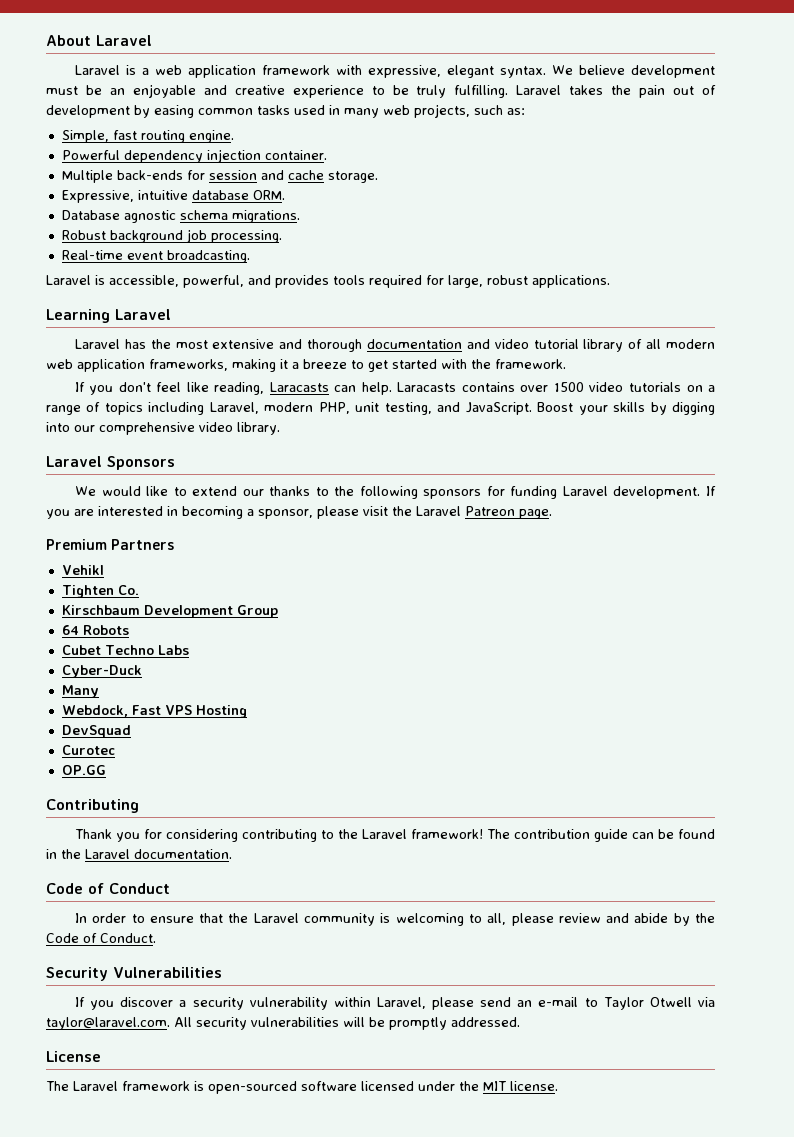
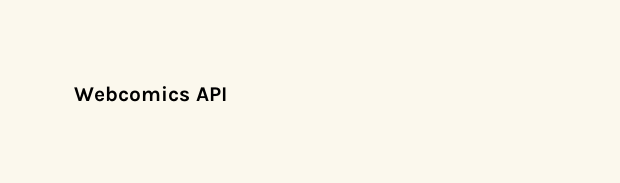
[46,35,152,46] [74,65,715,78] [46,84,716,98] [46,104,525,118] [61,130,234,143] [61,149,327,163] [61,170,378,183] [61,190,285,203] [61,210,300,223] [61,229,282,243] [61,250,250,263] [46,275,610,288] [46,309,171,323] [74,339,715,352] [46,359,566,372] [74,382,715,395] [46,402,715,415] [46,422,280,435] [46,456,175,470] [74,486,716,499] [46,506,552,519] [46,539,175,550] [61,565,104,575] [61,585,139,598] [61,605,278,618] [61,625,129,635] [61,645,189,655] [61,665,142,678] [61,685,99,698] [61,705,247,718] [61,725,131,738] [61,745,115,755] [61,765,106,775] [46,799,139,813] [74,829,715,842] [46,849,232,859] [46,883,170,894] [74,913,715,926] [46,933,156,943] [46,967,222,981] [74,997,716,1010] [46,1017,520,1030] [46,1051,101,1062] [46,1081,558,1094] About Laravel // Laravel is a web application framework with expressive, elegant syntax. We believe development must be an enjoyable and creative experience to be truly fulfilling. Laravel takes the pain out of development by easing common tasks used in many web projects, such as: // Simple, fast routing engine. // Powerful dependency injection container. // Multiple back-ends for session and cache storage. // Expressive, intuitive database ORM. // Database agnostic schema migrations. // Robust background job processing. // Real-time event broadcasting. // Laravel is accessible, powerful, and provides tools required for large, robust applications. // Learning Laravel // Laravel has the most extensive and thorough documentation and video tutorial library of all modern web application frameworks, making it a breeze to get started with the framework. // If you don't feel like reading, Laracasts can help. Laracasts contains over 1500 video tutorials on a range of topics including Laravel, modern PHP, unit testing, and JavaScript. Boost your skills by digging into our comprehensive video library. // Laravel Sponsors // We would like to extend our thanks to the following sponsors for funding Laravel development. If you are interested in becoming a sponsor, please visit the Laravel Patreon page. // Premium Partners // Vehikl // Tighten Co. // Kirschbaum Development Group // 64 Robots // Cubet Techno Labs // Cyber-Duck // Many // Webdock, Fast VPS Hosting // DevSquad // Curotec // OP.GG // Contributing // Thank you for considering contributing to the Laravel framework! The contribution guide can be found in the Laravel documentation. // Code of Conduct // In order to ensure that the Laravel community is welcoming to all, please review and abide by the Code of Conduct. // Security Vulnerabilities // If you discover a security vulnerability within Laravel, please send an e-mail to Taylor Otwell via taylor@laravel.com. All security vulnerabilities will be promptly addressed. // License // The Laravel framework is open-sourced software licensed under the MIT license. -> [74,86,227,102] Webcomics API

